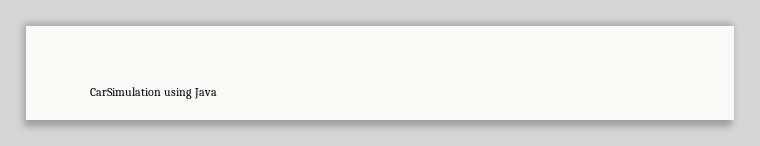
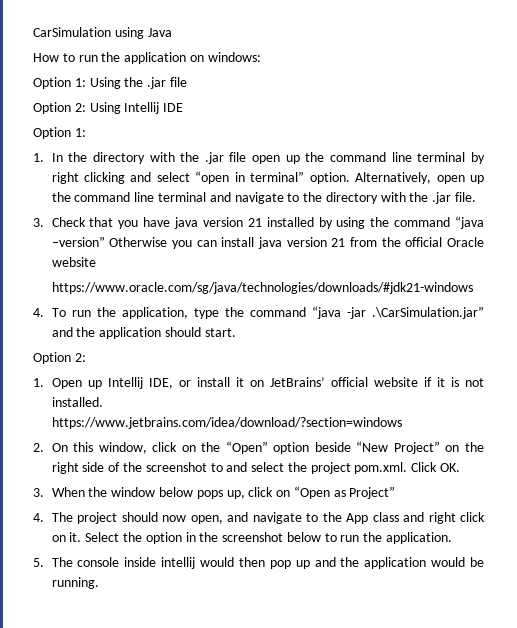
(218, 93) none -> [33,52,261,64] [33,77,187,89] [33,102,184,114] [33,127,86,139] [33,152,486,164] [51,171,484,184] [51,192,476,204] [33,216,485,229] [51,236,484,249] [51,257,96,267] [51,282,473,294] [33,306,485,319] [51,327,236,339] [33,352,86,364] [33,377,484,389] [51,397,103,407] [51,417,402,429] [33,441,484,454] [51,462,460,474] [33,486,396,499] [33,512,485,524] [51,532,452,544] [33,557,485,569] [51,577,99,589] // How to run the application on windows: // Option 1: Using the .jar file // Option 2: Using Intellij IDE // Option 1: // 1. In the directory with the .jar file open up the command line terminal by right clicking and select “open in terminal” option. Alternatively, open up the command line terminal and navigate to the directory with the .jar file. // 3. Check that you have java version 21 installed by using the command “java –version” Otherwise you can install java version 21 from the official Oracle website // https://www.oracle.com/sg/java/technologies/downloads/#jdk21-windows // 4. To run the application, type the command “java -jar .\CarSimulation.jar” and the application should start. // Option 2: // 1. Open up Intellij IDE, or install it on JetBrains’ official website if it is not installed. // https://www.jetbrains.com/idea/download/?section=windows // 2. On this window, click on the “Open” option beside “New Project” on the right side of the screenshot to and select the project pom.xml. Click OK. // 3. When the window below pops up, click on “Open as Project” // 4. The project should now open, and navigate to the App class and right click on it. Select the option in the screenshot below to run the application. // 5. The console inside intellij would then pop up and the application would be running.

